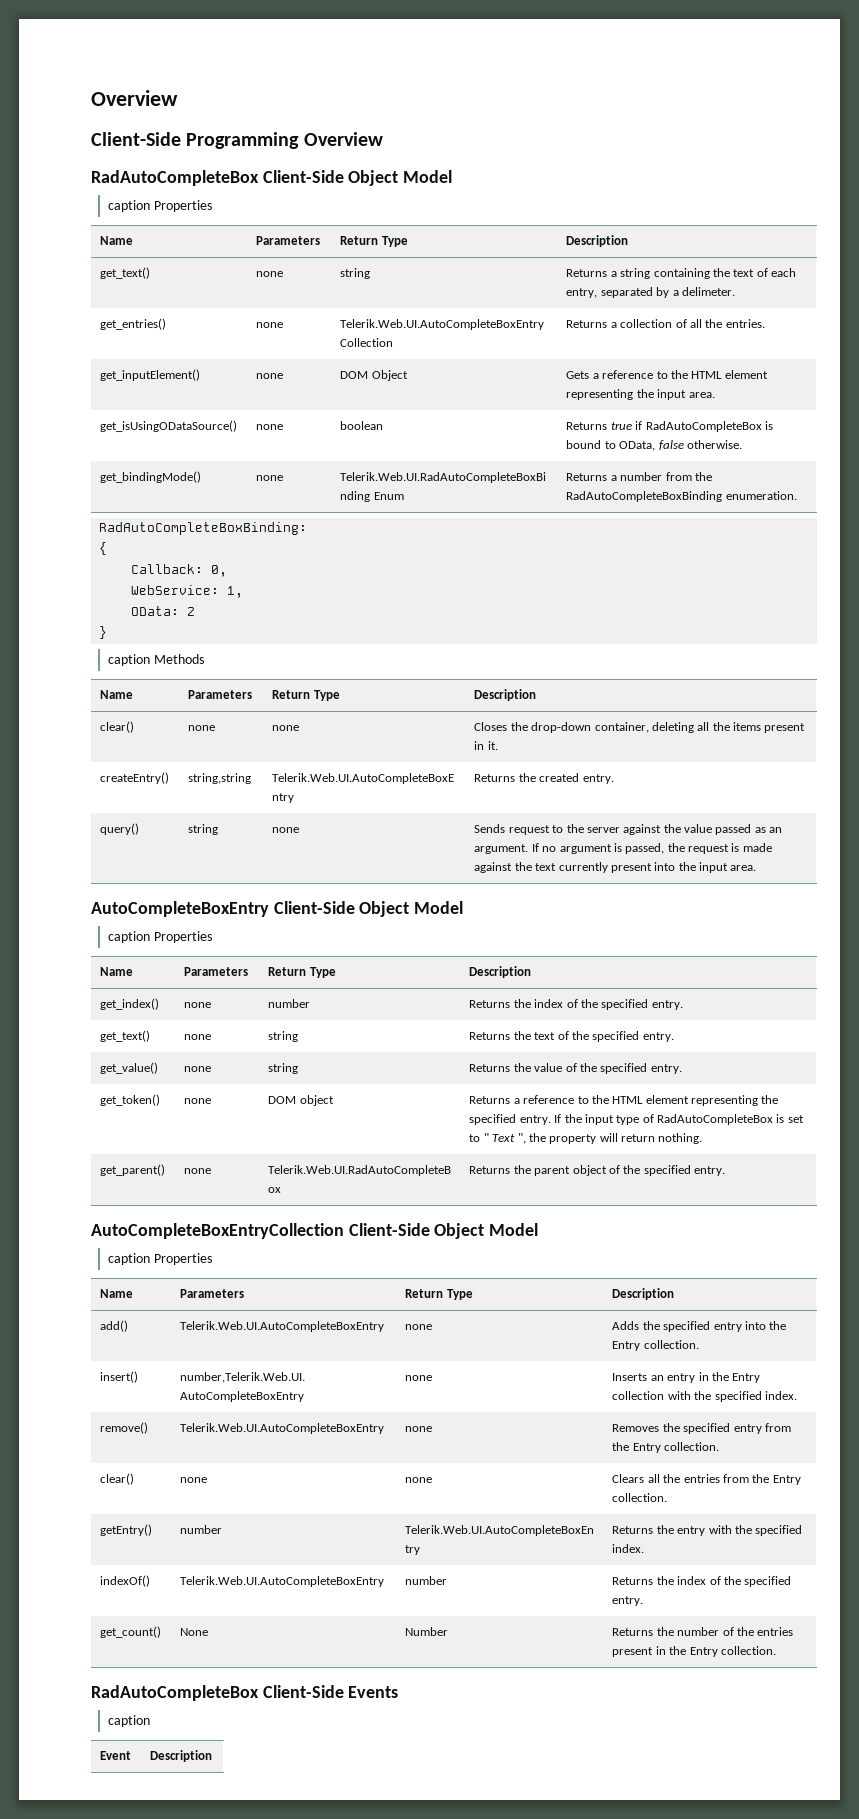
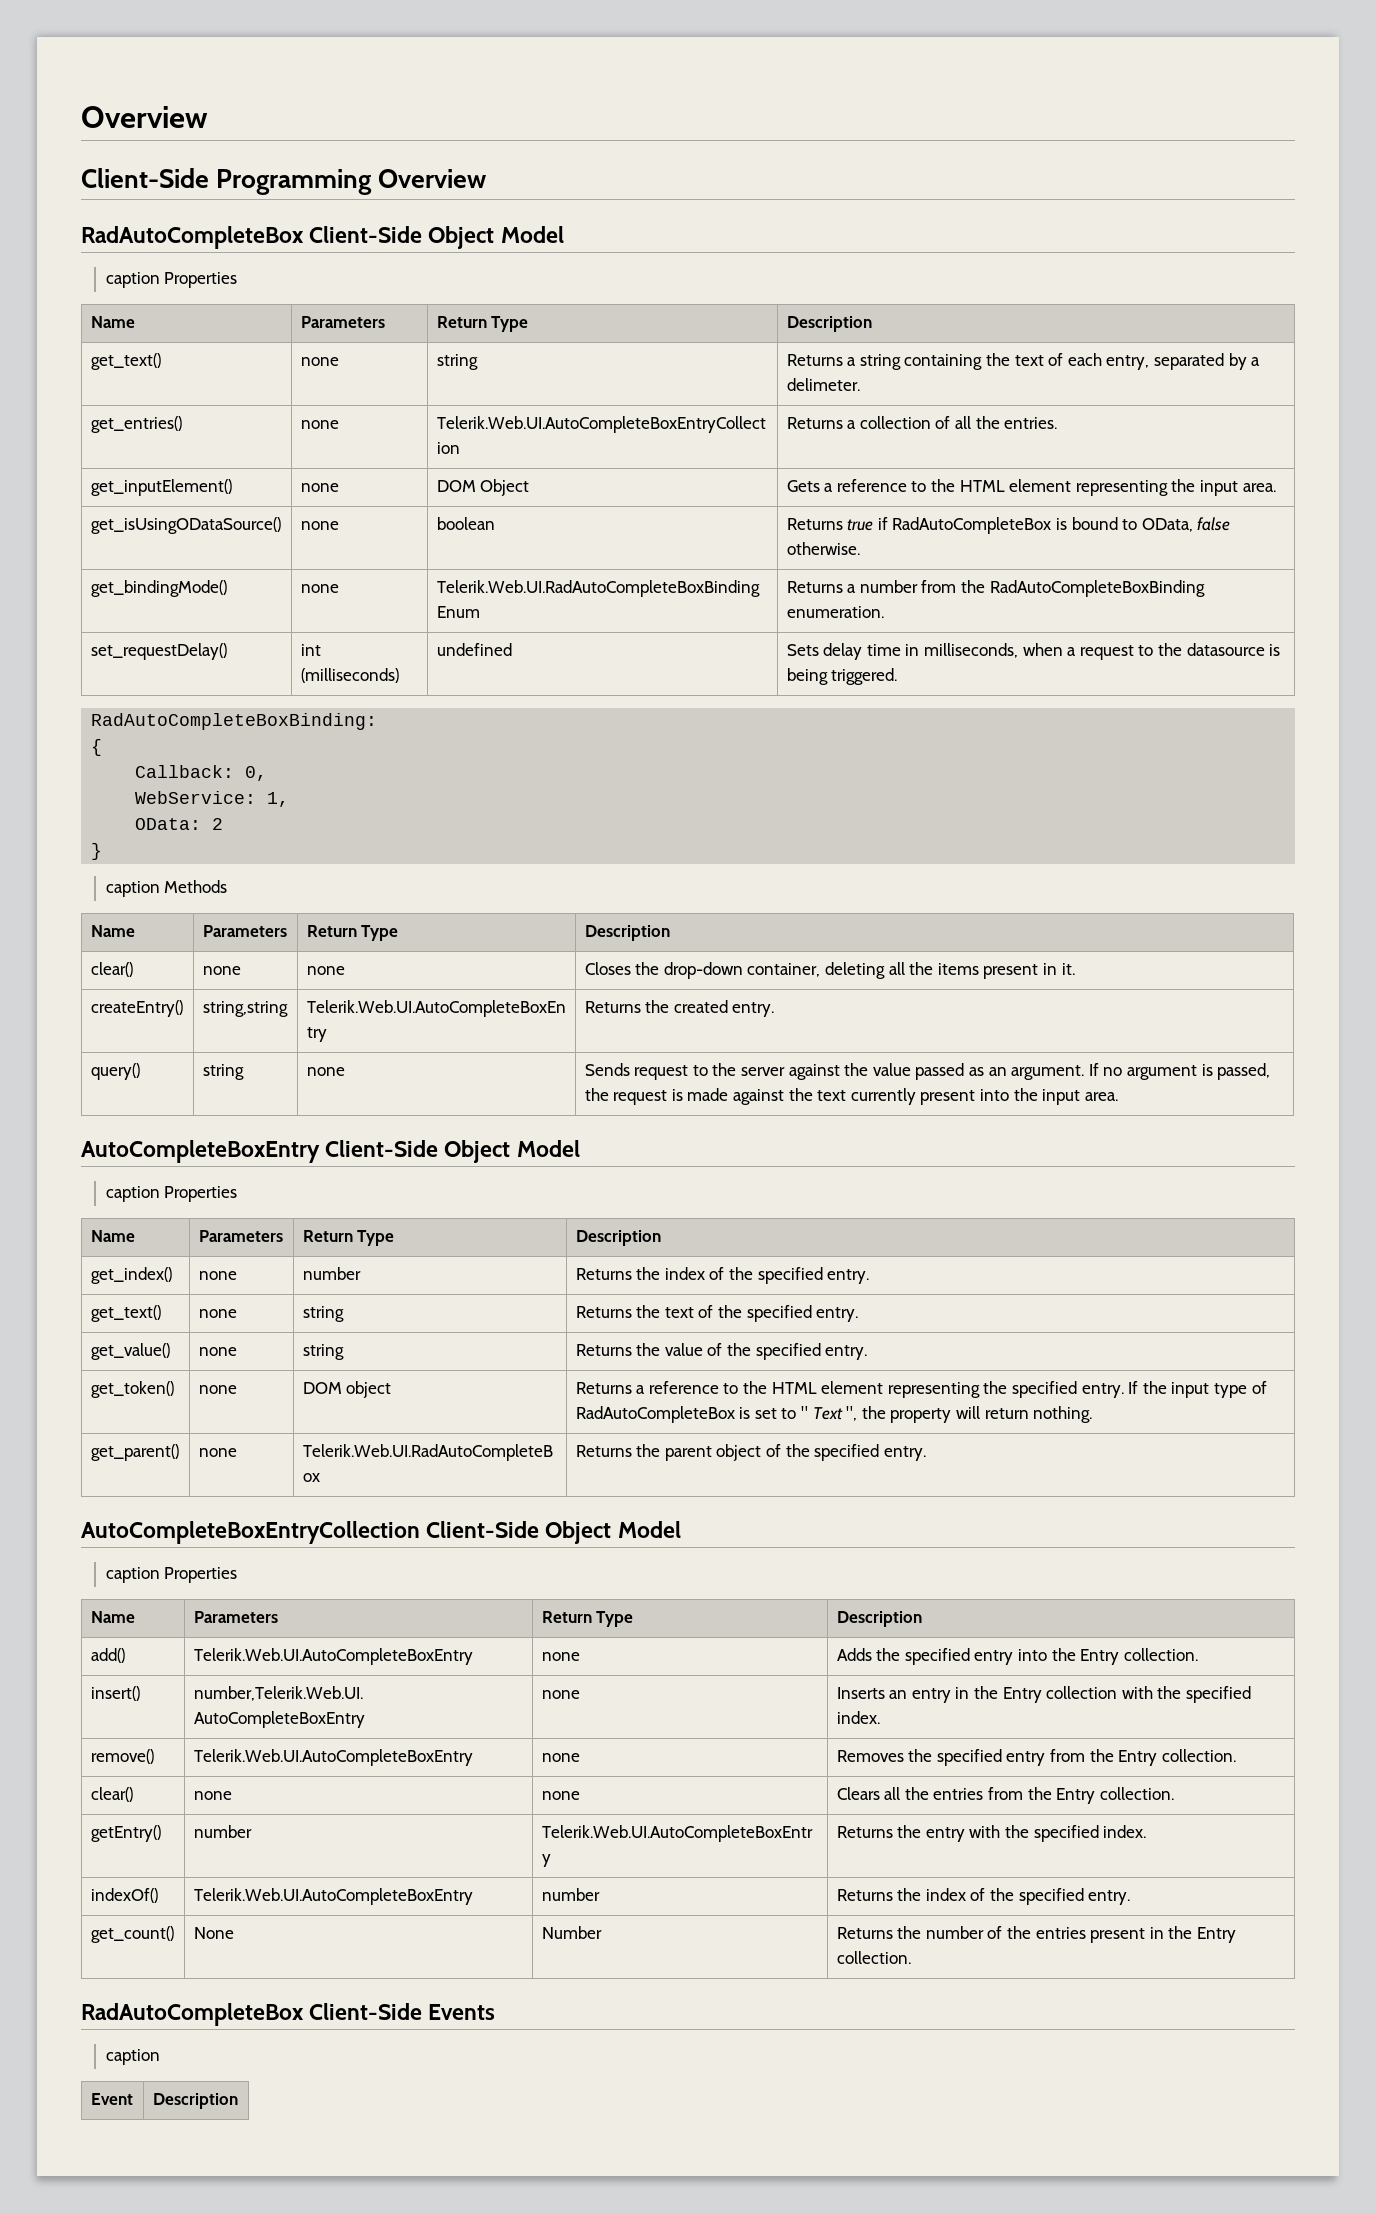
(797, 495) none -> [90,643,227,660] [300,644,321,656] [300,668,399,683] [436,643,512,656] [786,643,1281,660] [786,668,898,685] // set_requestDelay() | int (milliseconds) | undefined | Sets delay time in milliseconds, when a request to the datasource is being triggered.

